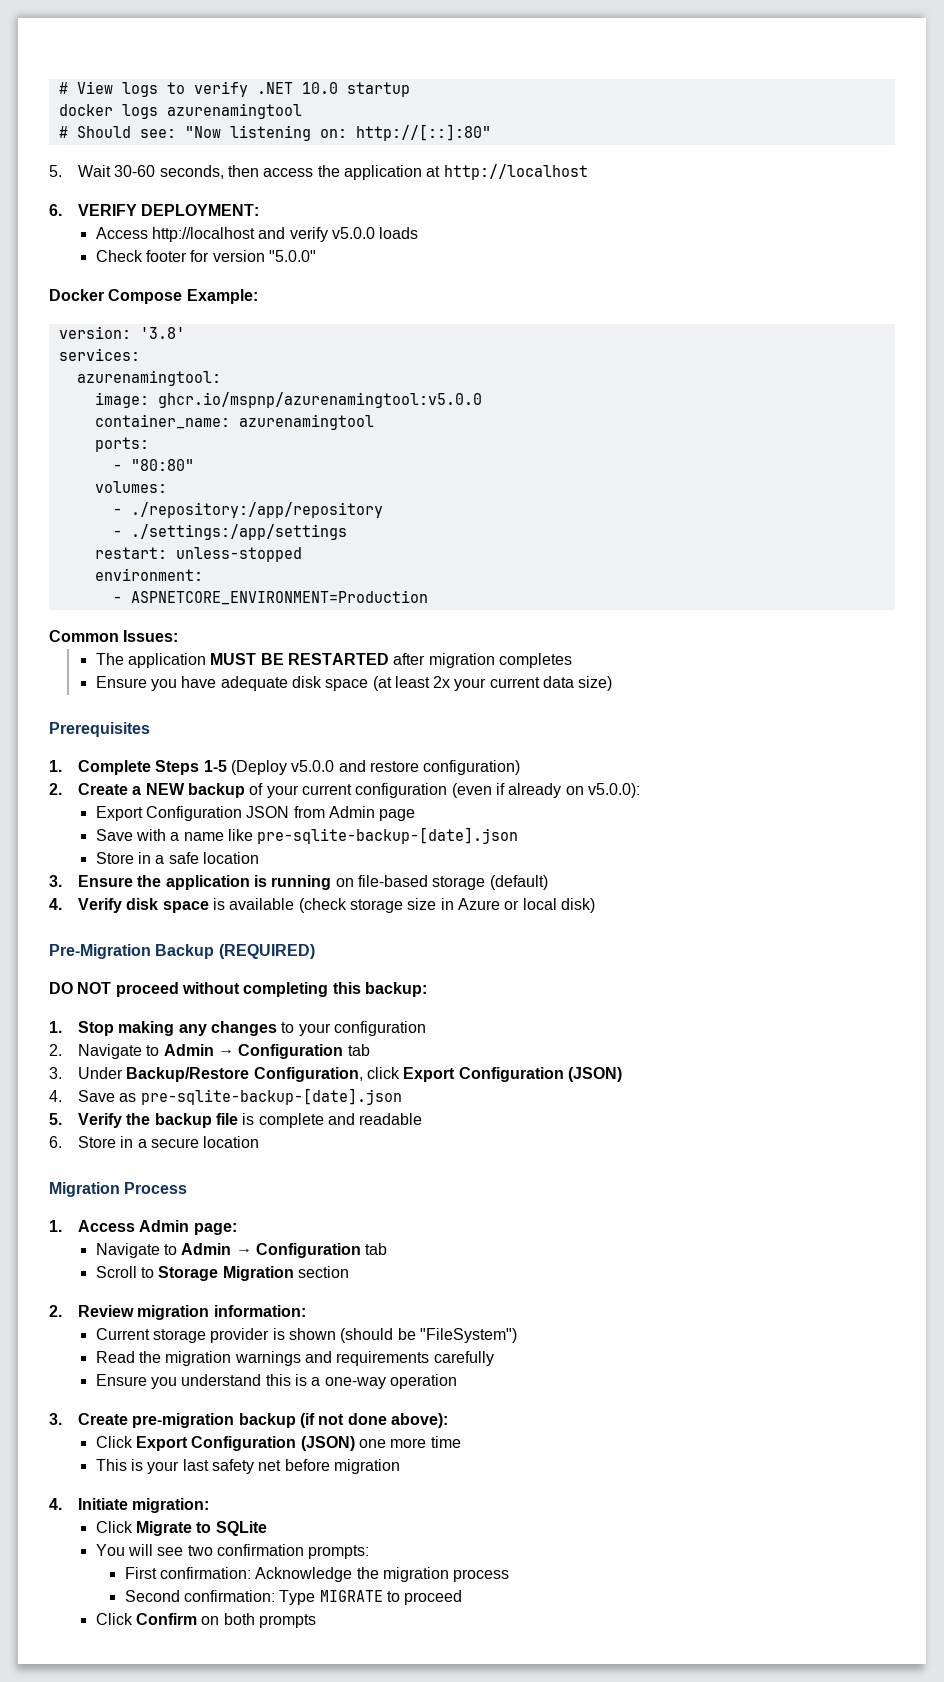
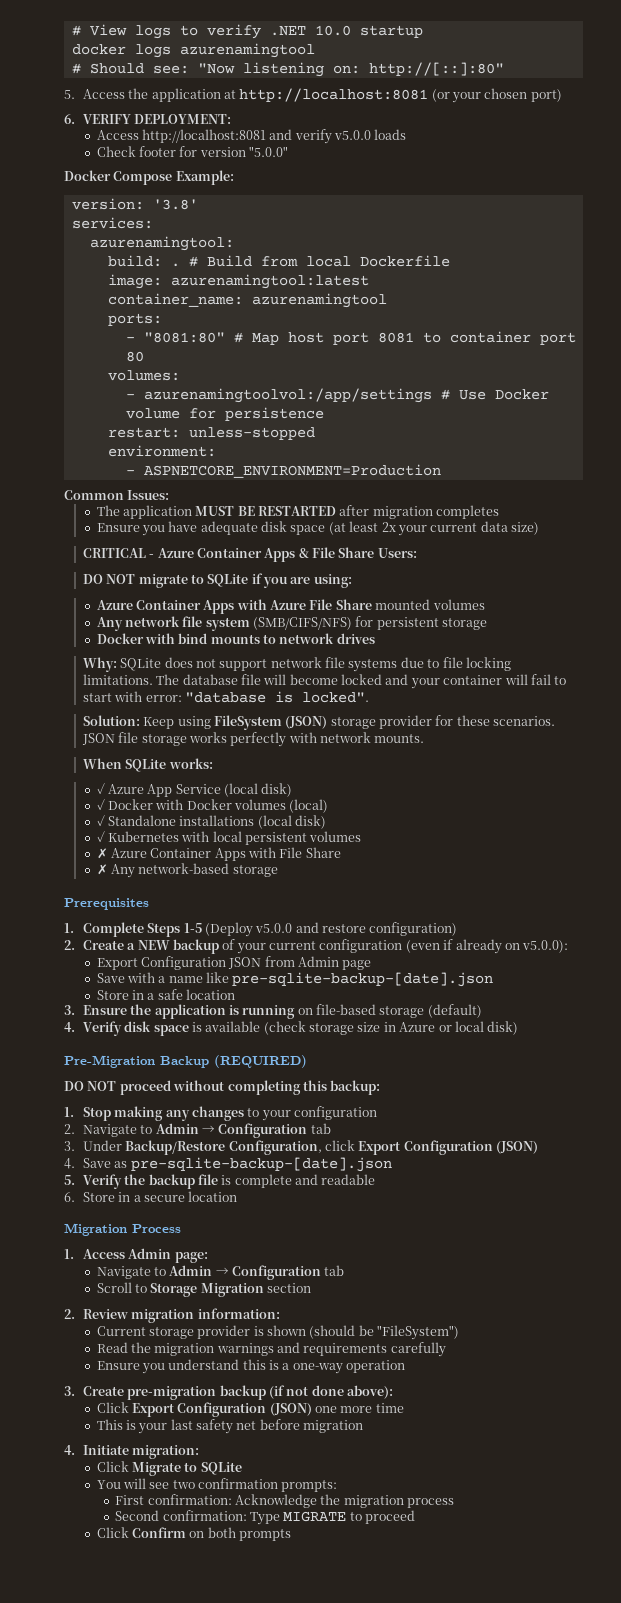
[77,164,588,180] Wait 30-60 seconds, then access the application at http://localhost -> [82,88,562,103] Access the application at http://localhost:8081 (or your chosen port)
[151,227,255,242] http://localhost -> [141,129,266,143] http://localhost:8081
(221, 378) none -> [107,255,450,267] // build: . # Build from local Dockerfile
[157,392,482,408] ghcr.io/mspnp/azurenamingtool:v5.0.0 -> [170,274,369,289] azurenamingtool:latest
[130,459,194,471] [94,481,167,493] [112,502,383,518] [112,524,347,540] "80:80" // volumes: // - ./repository:/app/repository // - ./settings:/app/settings -> [143,331,576,345] [125,351,144,362] [107,370,180,381] [125,388,549,403] [125,407,324,421] "8081:80" # Map host port 8081 to container port 80 // volumes: // - azurenamingtoolvol:/app/settings # Use Docker volume for persistence
(613, 683) none -> [82,547,417,562] [82,573,352,588] [96,599,485,614] [96,616,488,631] [96,633,375,644] [82,657,511,672] [82,674,567,689] [82,691,369,703] [82,715,556,730] [81,732,425,747] [82,758,213,772] [96,783,293,797] [96,799,329,813] [96,815,327,829] [96,831,362,845] [96,847,341,861] [96,863,278,878] // CRITICAL - Azure Container Apps & File Share Users: // DO NOT migrate to SQLite if you are using: // Azure Container Apps with Azure File Share mounted volumes // Any network file system (SMB/CIFS/NFS) for persistent storage // Docker with bind mounts to network drives // Why: SQLite does not support network file systems due to file locking limitations. The database file will become locked and your container will fail to start with error: "database is locked". // Solution: Keep using FileSystem (JSON) storage provider for these scenarios. JSON file storage works perfectly with network mounts. // When SQLite works: // ✓ Azure App Service (local disk) // ✓ Docker with Docker volumes (local) // ✓ Standalone installations (local disk) // ✓ Kubernetes with local persistent volumes // ✗ Azure Container Apps with File Share // ✗ Any network-based storage

